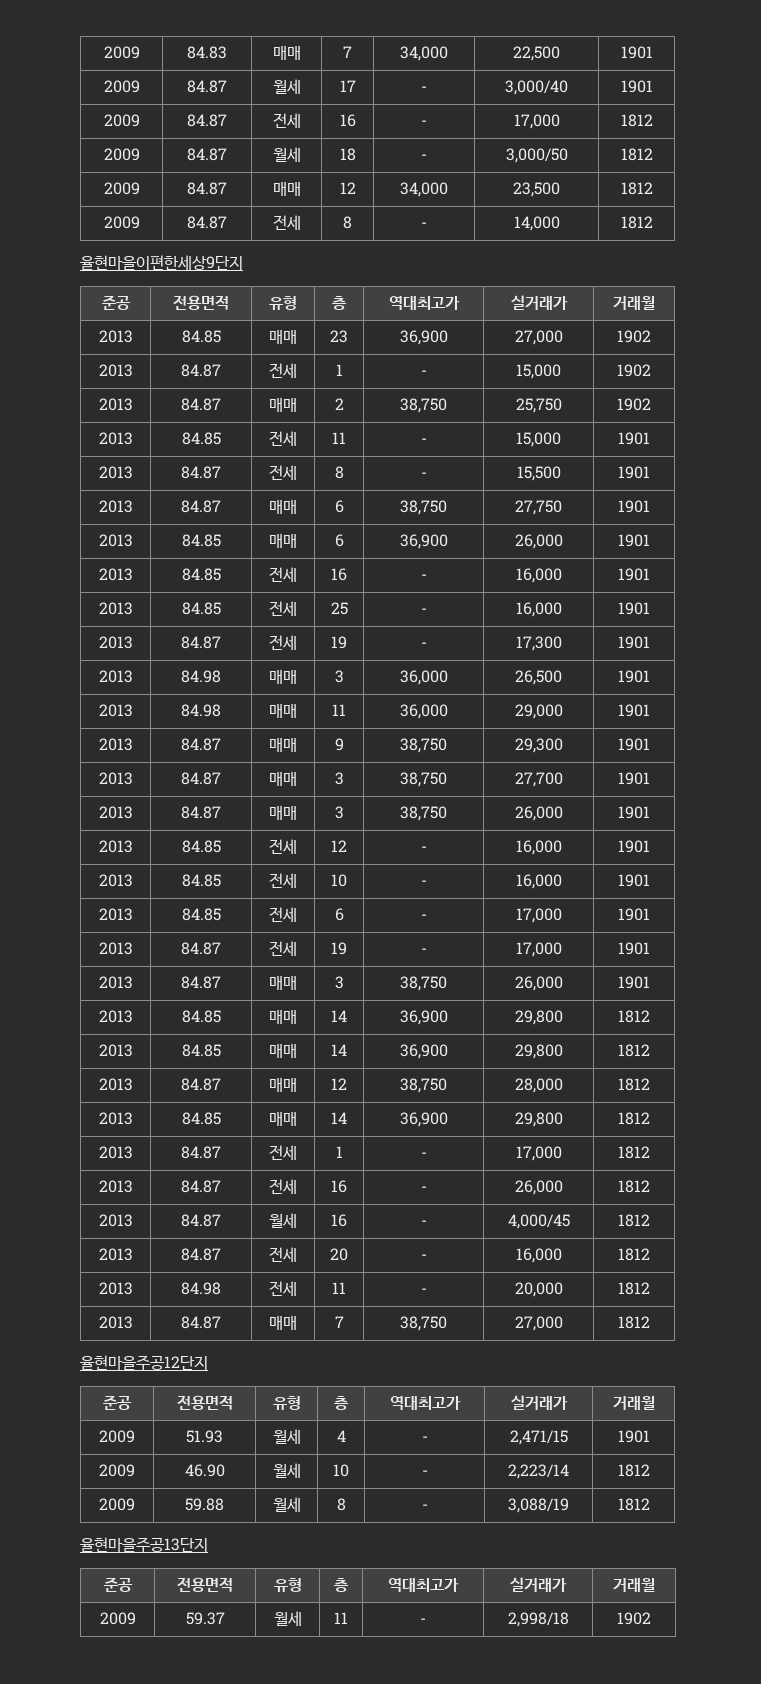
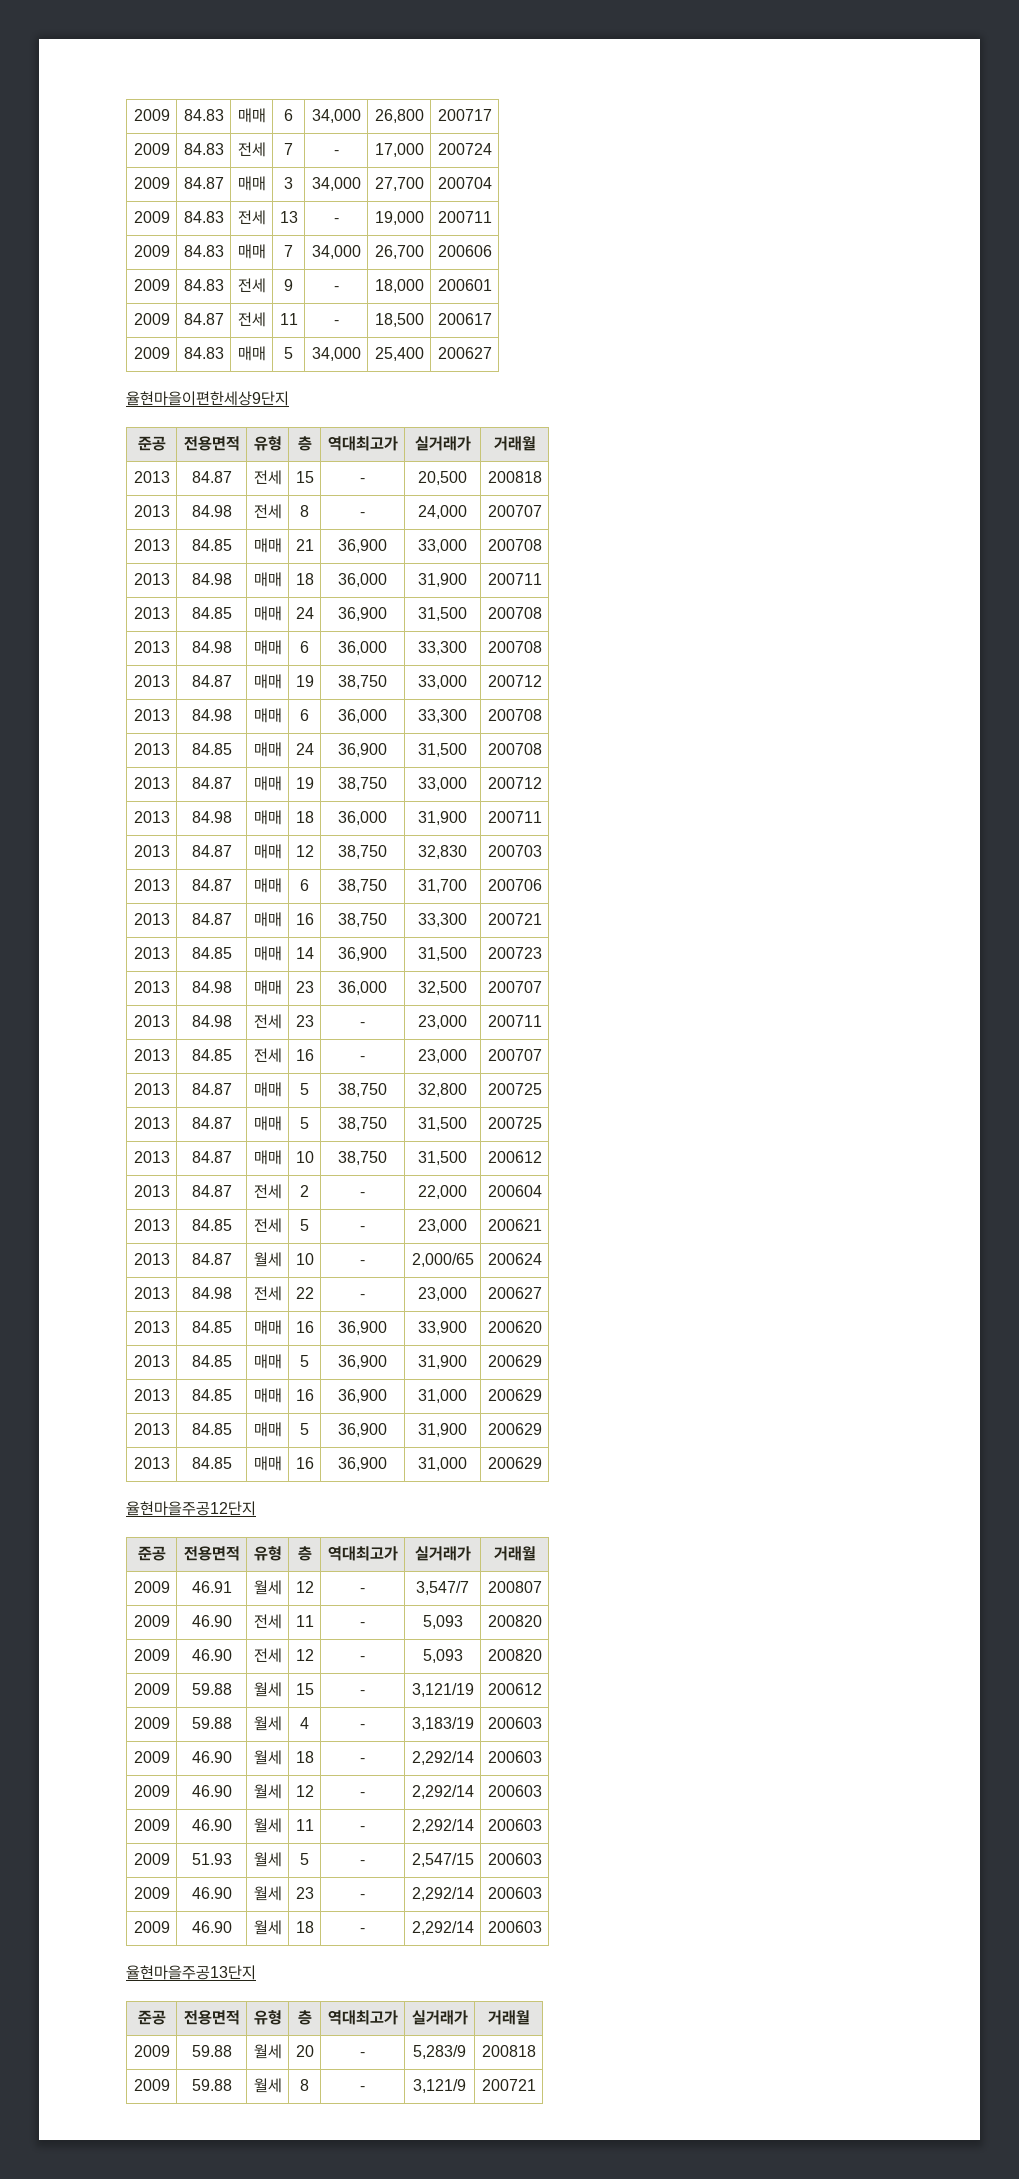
[103,46,140,59] [187,46,227,59] [272,46,301,60] 2009 | 84.83 | 매매 -> [133,109,170,121] [183,109,224,121] [237,108,266,123] [284,109,293,121] [311,109,361,123] [374,109,424,123] [437,109,492,121] [133,143,170,155] [183,143,224,155] [237,142,266,157] [284,143,293,155] [333,150,339,155] [374,143,424,157] [437,143,492,155] [133,177,170,189] [183,177,224,189] [237,176,266,191] [284,177,293,189] [311,177,361,191] [374,177,424,191] [437,177,492,189] [133,211,170,223] [183,211,224,223] [237,210,266,225] [279,211,298,223] [333,218,339,223] [374,211,424,225] [437,211,492,223] [133,245,170,257] [183,245,224,257] [237,244,266,259] 2009 | 84.83 | 매매 | 6 | 34,000 | 26,800 | 200717 // 2009 | 84.83 | 전세 | 7 | - | 17,000 | 200724 // 2009 | 84.87 | 매매 | 3 | 34,000 | 27,700 | 200704 // 2009 | 84.83 | 전세 | 13 | - | 19,000 | 200711 // 2009 | 84.83 | 매매
[513,46,560,61] [620,46,653,59] [103,80,140,93] [187,80,227,93] [272,79,301,94] [339,80,356,92] [421,86,427,92] [505,80,568,95] [620,80,653,93] [103,114,140,127] [187,114,227,127] [272,113,301,128] [339,114,356,127] [421,120,427,126] [513,114,560,129] [620,114,653,127] [103,148,140,161] [187,148,227,161] [272,147,301,162] [339,148,356,161] [421,154,427,160] [505,148,568,163] [620,148,653,161] [103,182,140,195] [187,182,227,195] [272,182,301,196] [339,182,356,194] [400,182,448,197] [513,182,560,197] [620,182,653,195] [103,216,140,229] [187,216,227,229] [272,215,301,230] [343,216,352,229] [421,222,427,228] [513,216,560,231] [620,216,653,229] 22,500 | 1901 // 2009 | 84.87 | 월세 | 17 | - | 3,000/40 | 1901 // 2009 | 84.87 | 전세 | 16 | - | 17,000 | 1812 // 2009 | 84.87 | 월세 | 18 | - | 3,000/50 | 1812 // 2009 | 84.87 | 매매 | 12 | 34,000 | 23,500 | 1812 // 2009 | 84.87 | 전세 | 8 | - | 14,000 | 1812 -> [374,245,424,259] [437,245,492,257] [133,279,170,291] [183,279,224,291] [237,278,266,293] [284,279,293,291] [333,286,339,291] [374,279,424,293] [437,279,492,291] [133,313,170,325] [183,313,224,325] [237,312,266,327] [279,313,298,325] [333,320,339,325] [374,313,424,327] [437,313,492,325] [133,347,170,359] [183,347,224,359] [237,346,266,361] [284,347,293,359] [311,347,361,361] [374,347,424,361] [437,347,492,359] 26,700 | 200606 // 2009 | 84.83 | 전세 | 9 | - | 18,000 | 200601 // 2009 | 84.87 | 전세 | 11 | - | 18,500 | 200617 // 2009 | 84.83 | 매매 | 5 | 34,000 | 25,400 | 200627
[98,330,133,343] [181,330,221,343] [269,330,297,344] [330,330,348,343] [399,330,448,345] [514,330,563,345] [617,330,651,343] [98,364,133,377] [181,364,221,377] [269,363,297,378] [335,364,343,376] [420,370,427,376] [516,364,561,379] [617,364,651,377] [98,398,133,411] [181,398,221,411] [269,398,297,412] [334,398,344,410] [400,398,447,413] [515,398,562,413] [617,398,651,411] [98,432,133,445] [181,432,221,445] [269,431,297,446] [332,432,346,444] [420,438,427,444] [516,432,561,447] [618,432,650,445] [98,466,133,479] [181,466,221,479] [269,465,297,480] [334,466,344,479] [420,472,427,478] [516,466,561,481] [618,466,650,479] // 2013 | 84.85 | 매매 | 23 | 36,900 | 27,000 | 1902 // 2013 | 84.87 | 전세 | 1 | - | 15,000 | 1902 // 2013 | 84.87 | 매매 | 2 | 38,750 | 25,750 | 1902 // 2013 | 84.85 | 전세 | 11 | - | 15,000 | 1901 // 2013 | 84.87 | 전세 | 8 | - | 15,500 | 1901 -> [133,471,170,483] [191,471,232,483] [253,470,282,485] [295,471,314,483] [360,478,365,483] [418,471,467,485] [487,471,542,483] [133,505,170,517] [191,505,232,517] [253,504,282,519] [300,505,309,517] [360,512,365,517] [418,505,467,519] [487,505,542,517] [133,539,170,551] [191,539,232,551] [253,538,282,553] [295,539,314,551] [338,539,387,553] [418,539,467,553] [487,539,542,551] [133,573,170,585] [191,573,232,585] [253,572,282,587] [295,573,314,585] [338,573,387,587] [418,573,467,587] [487,573,542,585] [133,607,170,619] [191,607,232,619] [253,606,282,621] [295,607,314,619] [338,607,387,621] [418,607,467,621] [487,607,542,619] [133,641,170,653] [191,641,232,653] [253,640,282,655] [300,641,309,653] [338,641,387,655] [418,641,467,655] [487,641,542,653] [133,675,170,687] [191,675,232,687] [253,674,282,689] [295,675,314,687] [338,675,387,689] [418,675,467,689] [487,675,542,687] [133,709,170,721] [191,709,232,721] [253,708,282,723] [300,709,309,721] [338,709,387,723] [418,709,467,723] [487,709,542,721] [133,743,170,755] [191,743,232,755] [253,742,282,757] [295,743,314,755] [338,743,387,757] [418,743,467,757] [487,743,542,755] [133,777,170,789] [191,777,232,789] [253,776,282,791] [295,777,314,789] [338,777,387,791] [418,777,467,791] [487,777,542,789] [133,811,170,823] [191,811,232,823] [253,810,282,825] [295,811,314,823] [338,811,387,825] [418,811,467,825] [487,811,542,823] [133,845,170,857] [191,845,232,857] [253,844,282,859] [295,845,314,857] [338,845,387,859] [418,845,467,859] [487,845,542,857] // 2013 | 84.87 | 전세 | 15 | - | 20,500 | 200818 // 2013 | 84.98 | 전세 | 8 | - | 24,000 | 200707 // 2013 | 84.85 | 매매 | 21 | 36,900 | 33,000 | 200708 // 2013 | 84.98 | 매매 | 18 | 36,000 | 31,900 | 200711 // 2013 | 84.85 | 매매 | 24 | 36,900 | 31,500 | 200708 // 2013 | 84.98 | 매매 | 6 | 36,000 | 33,300 | 200708 // 2013 | 84.87 | 매매 | 19 | 38,750 | 33,000 | 200712 // 2013 | 84.98 | 매매 | 6 | 36,000 | 33,300 | 200708 // 2013 | 84.85 | 매매 | 24 | 36,900 | 31,500 | 200708 // 2013 | 84.87 | 매매 | 19 | 38,750 | 33,000 | 200712 // 2013 | 84.98 | 매매 | 18 | 36,000 | 31,900 | 200711 // 2013 | 84.87 | 매매 | 12 | 38,750 | 32,830 | 200703
[515,500,562,515] [618,500,650,513] [98,534,133,547] [181,534,221,547] [269,534,297,548] [334,534,344,547] [399,534,448,549] [514,534,563,549] [618,534,650,547] 27,750 | 1901 // 2013 | 84.85 | 매매 | 6 | 36,900 | 26,000 | 1901 -> [418,879,467,893] [487,879,542,891] [133,913,170,925] [191,913,232,925] [253,912,282,927] [295,913,314,925] [338,913,387,927] [418,913,467,927] [487,913,542,925] [133,947,170,959] [191,947,232,959] [253,946,282,961] [295,947,314,959] [338,947,387,961] [418,947,467,961] [487,947,542,959] [133,981,170,993] [191,981,232,993] [253,980,282,995] [295,981,314,993] [338,981,387,995] [418,981,467,995] [487,981,542,993] [133,1015,170,1027] [191,1015,232,1027] [253,1014,282,1029] [295,1015,314,1027] [360,1022,365,1027] [418,1015,467,1029] [487,1015,542,1027] 31,700 | 200706 // 2013 | 84.87 | 매매 | 16 | 38,750 | 33,300 | 200721 // 2013 | 84.85 | 매매 | 14 | 36,900 | 31,500 | 200723 // 2013 | 84.98 | 매매 | 23 | 36,000 | 32,500 | 200707 // 2013 | 84.98 | 전세 | 23 | - | 23,000 | 200711
[515,568,562,583] [618,568,650,581] [98,602,133,615] [181,602,221,615] [269,601,297,616] [330,602,348,615] [420,608,427,614] [515,602,562,617] [618,602,650,615] [98,636,133,649] [181,636,221,649] [269,635,297,650] [331,636,347,649] [420,642,427,648] [515,636,562,651] [618,636,650,649] [98,670,133,683] [181,670,221,683] [269,670,297,684] [334,670,344,683] [399,670,448,685] [515,670,562,685] [618,670,650,683] [98,704,133,717] [181,704,221,717] [269,704,297,718] [332,704,346,716] [399,704,448,719] [514,704,563,719] [618,704,650,717] [98,738,133,751] [181,738,221,751] [269,738,297,752] [334,738,344,751] [400,738,447,753] [514,738,563,753] [618,738,650,751] [98,772,133,785] [181,772,221,785] [269,772,297,786] [334,772,344,785] [400,772,447,787] [514,772,563,787] [618,772,650,785] [98,806,133,819] [181,806,221,819] [269,806,297,820] [334,806,344,819] [400,806,447,821] [514,806,563,821] [618,806,650,819] [98,840,133,853] [181,840,221,853] [269,839,297,854] [331,840,347,852] [420,846,427,852] [515,840,562,855] [618,840,650,853] [98,874,133,887] [181,874,221,887] [269,873,297,888] [331,874,347,887] [420,880,427,886] [515,874,562,889] [618,874,650,887] [98,908,133,921] [181,908,221,921] [269,907,297,922] [334,908,344,921] [420,914,427,920] [515,908,562,923] [618,908,650,921] [98,942,133,955] [181,942,221,955] [269,941,297,956] [331,942,347,955] [420,948,427,954] [515,942,562,957] [618,942,650,955] [98,976,133,989] [181,976,221,989] [269,976,297,990] [334,976,344,989] [400,976,447,991] [514,976,563,991] [618,976,650,989] [98,1010,133,1023] [181,1010,221,1023] [269,1010,297,1024] [331,1010,347,1022] [399,1010,448,1025] [514,1010,563,1025] [618,1010,650,1023] [98,1044,133,1057] [181,1044,221,1057] [269,1044,297,1058] [331,1044,347,1056] [399,1044,448,1059] [514,1044,563,1059] [618,1044,650,1057] [98,1078,133,1091] [181,1078,221,1091] [269,1078,297,1092] [331,1078,347,1090] [400,1078,447,1093] [514,1078,563,1093] [618,1078,650,1091] [98,1112,133,1125] [181,1112,221,1125] [269,1112,297,1126] [331,1112,347,1124] [399,1112,448,1127] [514,1112,563,1127] [618,1112,650,1125] [98,1146,133,1159] [181,1146,221,1159] [269,1145,297,1160] [335,1146,343,1158] [420,1152,427,1158] [515,1146,562,1161] [618,1146,650,1159] [98,1180,133,1193] [181,1180,221,1193] [269,1179,297,1194] [331,1180,347,1193] [420,1186,427,1192] [514,1180,563,1195] [618,1180,650,1193] [98,1214,133,1227] [181,1214,221,1227] [269,1213,297,1228] [331,1214,347,1227] [420,1220,427,1226] [507,1214,570,1229] [618,1214,650,1227] [98,1248,133,1261] [181,1248,221,1261] [269,1247,297,1262] [330,1248,348,1261] [420,1254,427,1260] [515,1248,562,1263] [618,1248,650,1261] [98,1282,133,1295] [181,1282,221,1295] [269,1281,297,1296] [332,1282,346,1294] [420,1288,427,1294] [514,1282,563,1297] [618,1282,650,1295] [98,1316,133,1329] [181,1316,221,1329] [269,1316,297,1330] [334,1316,344,1328] [400,1316,447,1331] [514,1316,563,1331] [618,1316,650,1329] 16,000 | 1901 // 2013 | 84.85 | 전세 | 25 | - | 16,000 | 1901 // 2013 | 84.87 | 전세 | 19 | - | 17,300 | 1901 // 2013 | 84.98 | 매매 | 3 | 36,000 | 26,500 | 1901 // 2013 | 84.98 | 매매 | 11 | 36,000 | 29,000 | 1901 // 2013 | 84.87 | 매매 | 9 | 38,750 | 29,300 | 1901 // 2013 | 84.87 | 매매 | 3 | 38,750 | 27,700 | 1901 // 2013 | 84.87 | 매매 | 3 | 38,750 | 26,000 | 1901 // 2013 | 84.85 | 전세 | 12 | - | 16,000 | 1901 // 2013 | 84.85 | 전세 | 10 | - | 16,000 | 1901 // 2013 | 84.85 | 전세 | 6 | - | 17,000 | 1901 // 2013 | 84.87 | 전세 | 19 | - | 17,000 | 1901 // 2013 | 84.87 | 매매 | 3 | 38,750 | 26,000 | 1901 // 2013 | 84.85 | 매매 | 14 | 36,900 | 29,800 | 1812 // 2013 | 84.85 | 매매 | 14 | 36,900 | 29,800 | 1812 // 2013 | 84.87 | 매매 | 12 | 38,750 | 28,000 | 1812 // 2013 | 84.85 | 매매 | 14 | 36,900 | 29,800 | 1812 // 2013 | 84.87 | 전세 | 1 | - | 17,000 | 1812 // 2013 | 84.87 | 전세 | 16 | - | 26,000 | 1812 // 2013 | 84.87 | 월세 | 16 | - | 4,000/45 | 1812 // 2013 | 84.87 | 전세 | 20 | - | 16,000 | 1812 // 2013 | 84.98 | 전세 | 11 | - | 20,000 | 1812 // 2013 | 84.87 | 매매 | 7 | 38,750 | 27,000 | 1812 -> [418,1049,467,1063] [487,1049,542,1061] [133,1083,170,1095] [191,1083,232,1095] [253,1082,282,1097] [300,1083,309,1095] [338,1083,387,1097] [418,1083,467,1097] [487,1083,542,1095] [133,1117,170,1129] [191,1117,232,1129] [253,1116,282,1131] [300,1117,309,1129] [338,1117,387,1131] [418,1117,467,1131] [487,1117,542,1129] [133,1151,170,1163] [191,1151,232,1163] [253,1150,282,1165] [295,1151,314,1163] [338,1151,387,1165] [418,1151,467,1165] [487,1151,542,1163] [133,1185,170,1197] [191,1185,232,1197] [253,1184,282,1199] [300,1185,309,1197] [360,1192,365,1197] [418,1185,467,1199] [487,1185,542,1197] [133,1219,170,1231] [191,1219,232,1231] [253,1218,282,1233] [300,1219,309,1231] [360,1226,365,1231] [418,1219,467,1233] [487,1219,542,1231] [133,1253,170,1265] [191,1253,232,1265] [253,1252,282,1267] [295,1253,314,1265] [360,1260,365,1265] [411,1253,474,1267] [487,1253,542,1265] [133,1287,170,1299] [191,1287,232,1299] [253,1286,282,1301] [295,1287,314,1299] [360,1294,365,1299] [418,1287,467,1301] [487,1287,542,1299] [133,1321,170,1333] [191,1321,232,1333] [253,1320,282,1335] [295,1321,314,1333] [338,1321,387,1335] [418,1321,467,1335] [487,1321,542,1333] [133,1355,170,1367] [191,1355,232,1367] [253,1354,282,1369] [300,1355,309,1367] [338,1355,387,1369] [418,1355,467,1369] [487,1355,542,1367] [133,1389,170,1401] [191,1389,232,1401] [253,1388,282,1403] [295,1389,314,1401] [338,1389,387,1403] [418,1389,467,1403] [487,1389,542,1401] [133,1423,170,1435] [191,1423,232,1435] [253,1422,282,1437] [300,1423,309,1435] [338,1423,387,1437] [418,1423,467,1437] [487,1423,542,1435] [133,1457,170,1469] [191,1457,232,1469] [253,1456,282,1471] [295,1457,314,1469] [338,1457,387,1471] [418,1457,467,1471] [487,1457,542,1469] 23,000 | 200707 // 2013 | 84.87 | 매매 | 5 | 38,750 | 32,800 | 200725 // 2013 | 84.87 | 매매 | 5 | 38,750 | 31,500 | 200725 // 2013 | 84.87 | 매매 | 10 | 38,750 | 31,500 | 200612 // 2013 | 84.87 | 전세 | 2 | - | 22,000 | 200604 // 2013 | 84.85 | 전세 | 5 | - | 23,000 | 200621 // 2013 | 84.87 | 월세 | 10 | - | 2,000/65 | 200624 // 2013 | 84.98 | 전세 | 22 | - | 23,000 | 200627 // 2013 | 84.85 | 매매 | 16 | 36,900 | 33,900 | 200620 // 2013 | 84.85 | 매매 | 5 | 36,900 | 31,900 | 200629 // 2013 | 84.85 | 매매 | 16 | 36,900 | 31,000 | 200629 // 2013 | 84.85 | 매매 | 5 | 36,900 | 31,900 | 200629 // 2013 | 84.85 | 매매 | 16 | 36,900 | 31,000 | 200629
[186,1430,223,1443] 51.93 -> [191,1581,232,1593] [253,1580,282,1595] [295,1581,314,1593] [360,1588,365,1593] [416,1581,469,1595] [487,1581,542,1593] [133,1615,170,1627] [191,1615,232,1627] [253,1614,282,1629] [295,1615,314,1627] [360,1622,365,1627] [422,1615,463,1629] [487,1615,542,1627] [133,1649,170,1661] [191,1649,232,1661] [253,1648,282,1663] [295,1649,314,1661] [360,1656,365,1661] [422,1649,463,1663] [487,1649,542,1661] [133,1683,170,1695] [191,1683,232,1695] [253,1682,282,1697] [295,1683,314,1695] [360,1690,365,1695] [411,1683,474,1697] [487,1683,542,1695] [133,1717,170,1729] [191,1717,232,1729] 46.91 | 월세 | 12 | - | 3,547/7 | 200807 // 2009 | 46.90 | 전세 | 11 | - | 5,093 | 200820 // 2009 | 46.90 | 전세 | 12 | - | 5,093 | 200820 // 2009 | 59.88 | 월세 | 15 | - | 3,121/19 | 200612 // 2009 | 59.88
[509,1430,568,1445] [617,1430,650,1443] [99,1464,135,1477] [184,1464,225,1477] [272,1463,301,1478] [333,1464,349,1477] [421,1470,428,1476] [508,1464,569,1479] [617,1464,650,1477] [99,1498,135,1511] [185,1498,224,1511] [272,1497,301,1512] [336,1498,346,1511] [421,1504,428,1510] [508,1498,569,1513] [617,1498,650,1511] 2,471/15 | 1901 // 2009 | 46.90 | 월세 | 10 | - | 2,223/14 | 1812 // 2009 | 59.88 | 월세 | 8 | - | 3,088/19 | 1812 -> [411,1717,474,1731] [487,1717,542,1729] [133,1751,170,1763] [191,1751,232,1763] [253,1750,282,1765] [295,1751,314,1763] [360,1758,365,1763] [411,1751,474,1765] [487,1751,542,1763] [133,1785,170,1797] [191,1785,232,1797] [253,1784,282,1799] [295,1785,314,1797] [360,1792,365,1797] [411,1785,474,1799] [487,1785,542,1797] [133,1819,170,1831] [191,1819,232,1831] [253,1818,282,1833] [295,1819,314,1831] [360,1826,365,1831] [411,1819,474,1833] [487,1819,542,1831] [133,1853,170,1865] [191,1853,232,1865] [253,1852,282,1867] [300,1853,309,1865] [360,1860,365,1865] [411,1853,474,1867] [487,1853,542,1865] [133,1887,170,1899] [191,1887,232,1899] [253,1886,282,1901] [295,1887,314,1899] [360,1894,365,1899] [411,1887,474,1901] [487,1887,542,1899] [133,1921,170,1933] [191,1921,232,1933] [253,1920,282,1935] [295,1921,314,1933] [360,1928,365,1933] [411,1921,474,1935] [487,1921,542,1933] 3,183/19 | 200603 // 2009 | 46.90 | 월세 | 18 | - | 2,292/14 | 200603 // 2009 | 46.90 | 월세 | 12 | - | 2,292/14 | 200603 // 2009 | 46.90 | 월세 | 11 | - | 2,292/14 | 200603 // 2009 | 51.93 | 월세 | 5 | - | 2,547/15 | 200603 // 2009 | 46.90 | 월세 | 23 | - | 2,292/14 | 200603 // 2009 | 46.90 | 월세 | 18 | - | 2,292/14 | 200603
[185,1612,225,1625] [273,1611,302,1626] [334,1612,348,1624] [420,1618,426,1624] [507,1612,569,1627] [617,1612,651,1625] 59.37 | 월세 | 11 | - | 2,998/18 | 1902 -> [191,2045,232,2057] [253,2044,282,2059] [295,2045,314,2057] [360,2052,365,2057] [413,2045,466,2059] [481,2045,536,2057] [133,2079,170,2091] [191,2079,232,2091] [253,2078,282,2093] [300,2079,309,2091] [360,2086,365,2091] [413,2079,466,2093] [481,2079,536,2091] 59.88 | 월세 | 20 | - | 5,283/9 | 200818 // 2009 | 59.88 | 월세 | 8 | - | 3,121/9 | 200721

